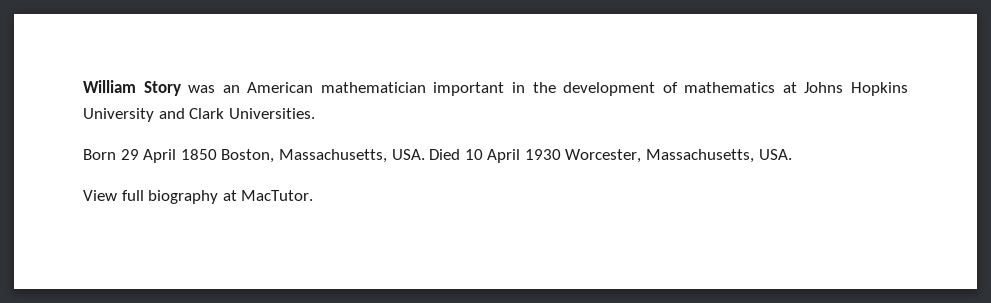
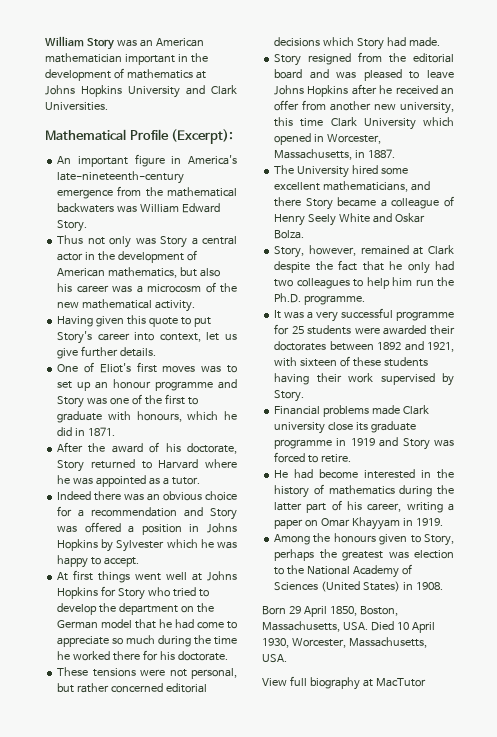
(315, 113) none -> [45,129,234,144] [57,154,238,167] [57,171,185,184] [57,186,237,199] [57,203,221,213] [57,220,88,232] [57,235,238,248] [57,250,197,263] [57,267,221,278] [57,282,238,293] [57,299,196,312] [57,315,211,327] [57,331,238,344] [57,346,157,359] [57,362,237,373] [57,379,237,391] [57,394,198,408] [57,411,237,423] [57,427,116,436] [57,442,237,454] [57,459,238,472] [57,475,200,487] [57,491,238,501] [57,506,237,520] [57,522,238,535] [57,539,238,552] [57,555,140,568] [57,570,238,583] [57,586,209,600] [57,603,214,615] [57,619,238,629] [57,635,237,647] [57,650,228,661] [57,667,238,679] [57,683,208,693] [274,37,440,50] [274,52,454,66] [274,69,454,81] [274,84,454,97] [274,100,454,114] [274,117,454,130] [274,133,382,145] [274,149,396,160] [274,165,409,178] [274,181,431,192] [274,196,454,210] [274,213,425,226] [274,230,305,239] [274,245,454,258] [274,260,455,274] [274,277,455,289] [274,293,366,305] [274,308,454,322] [274,324,455,335] [274,341,454,352] [274,356,428,367] [274,373,454,386] [274,390,305,402] [274,405,430,417] [274,421,417,434] [274,437,454,450] [274,452,352,463] [274,469,454,479] [274,484,454,498] [274,500,454,513] [274,517,443,530] [274,533,454,546] [274,549,454,561] [274,564,412,578] [274,581,443,592] // Mathematical Profile (Excerpt): // An important figure in America's late-nineteenth-century emergence from the mathematical backwaters was William Edward Story. // Thus not only was Story a central actor in the development of American mathematics, but also his career was a microcosm of the new mathematical activity. // Having given this quote to put Story's career into context, let us give further details. // One of Eliot's first moves was to set up an honour programme and Story was one of the first to graduate with honours, which he did in 1871. // After the award of his doctorate, Story returned to Harvard where he was appointed as a tutor. // Indeed there was an obvious choice for a recommendation and Story was offered a position in Johns Hopkins by Sylvester which he was happy to accept. // At first things went well at Johns Hopkins for Story who tried to develop the department on the German model that he had come to appreciate so much during the time he worked there for his doctorate. // These tensions were not personal, but rather concerned editorial decisions which Story had made. // Story resigned from the editorial board and was pleased to leave Johns Hopkins after he received an offer from another new university, this time Clark University which opened in Worcester, Massachusetts, in 1887. // The University hired some excellent mathematicians, and there Story became a colleague of Henry Seely White and Oskar Bolza. // Story, however, remained at Clark despite the fact that he only had two colleagues to help him run the Ph.D. programme. // It was a very successful programme for 25 students were awarded their doctorates between 1892 and 1921, with sixteen of these students having their work supervised by Story. // Financial problems made Clark university close its graduate programme in 1919 and Story was forced to retire. // He had become interested in the history of mathematics during the latter part of his career, writing a paper on Omar Khayyam in 1919. // Among the honours given to Story, perhaps the greatest was election to the National Academy of Sciences (United States) in 1908.
[180,149,217,160] 1850 -> [329,606,357,616] 1850,
[524,149,561,160] 1930 -> [262,638,289,648] 1930,
[241,190,314,201] MacTutor. -> [375,678,426,687] MacTutor

